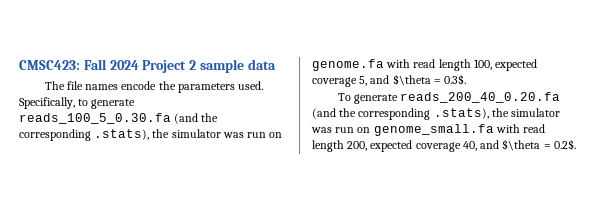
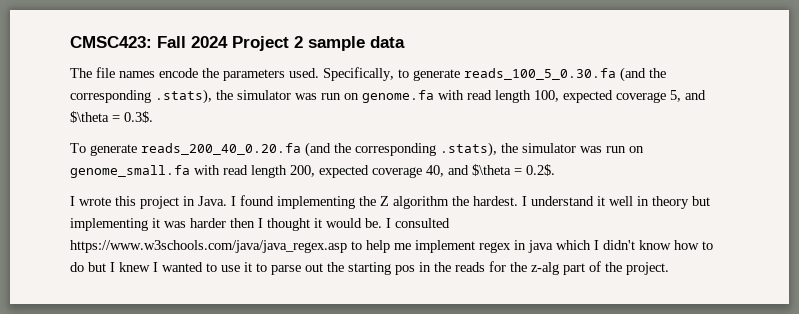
(576, 144) none -> [70,195,710,209] [70,218,450,231] [70,240,713,253] [70,261,669,275] // I wrote this project in Java. I found implementing the Z algorithm the hardest. I understand it well in theory but implementing it was harder then I thought it would be. I consulted https://www.w3schools.com/java/java_regex.asp to help me implement regex in java which I didn't know how to do but I knew I wanted to use it to parse out the starting pos in the reads for the z-alg part of the project.

